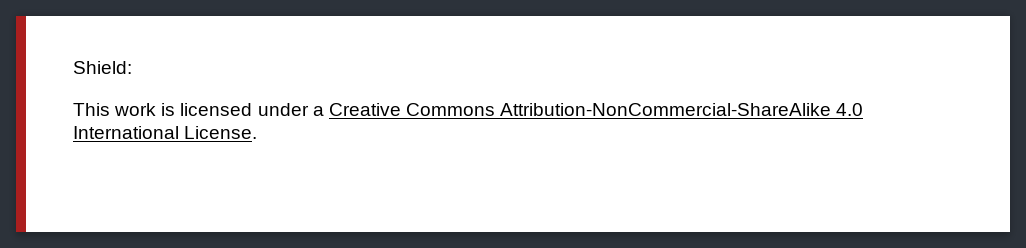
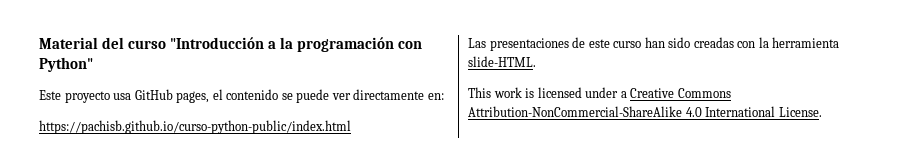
[73,61,132,74] Shield: -> [39,37,423,52] [39,57,93,72] [39,89,444,103] [39,120,351,134] [468,37,840,51] [468,56,536,67] Material del curso "Introducción a la programación con Python" // Este proyecto usa GitHub pages, el contenido se puede ver directamente en: // https://pachisb.github.io/curso-python-public/index.html // Las presentaciones de este curso han sido creadas con la herramienta slide-HTML.

